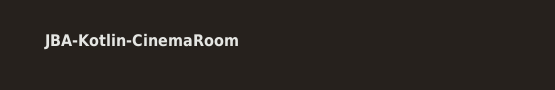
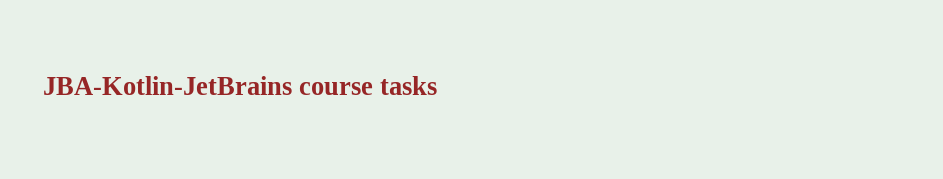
[44,33,239,50] JBA-Kotlin-CinemaRoom -> [43,76,438,95] JBA-Kotlin-JetBrains course tasks

